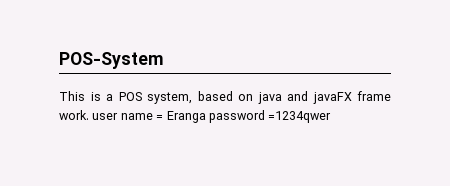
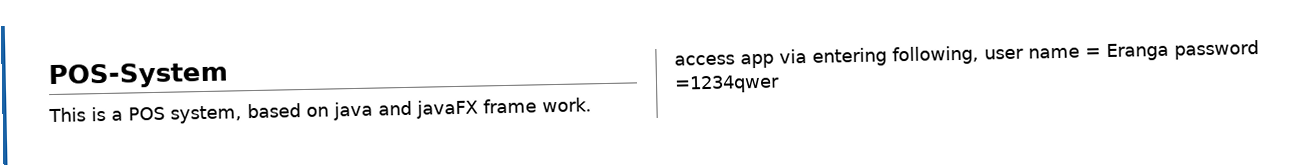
(89, 115) none -> [674,45,979,69] access app via entering following,

